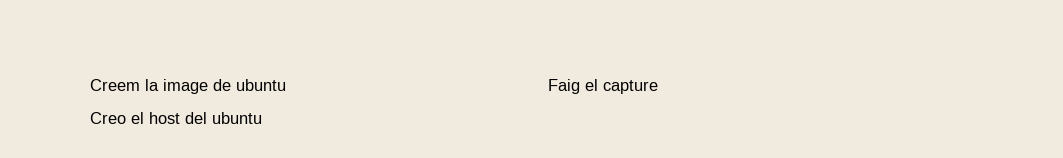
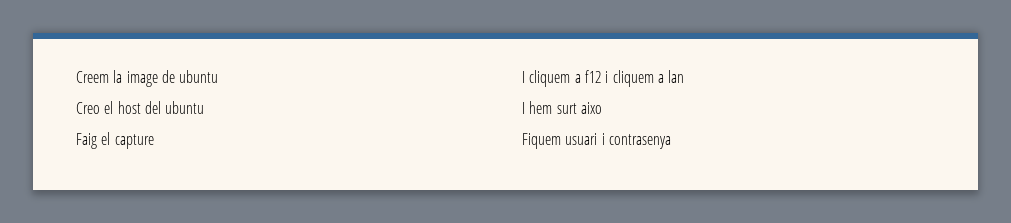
(658, 87) none -> [522,70,685,87] [522,101,602,114] [522,133,671,149] // I cliquem a f12 i cliquem a lan // I hem surt aixo // Fiquem usuari i contrasenya

